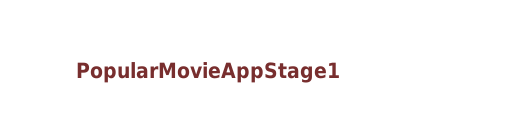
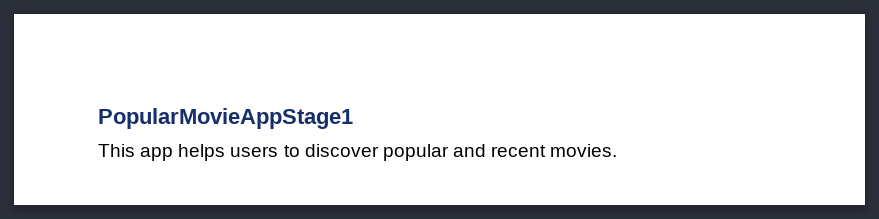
(340, 72) none -> [98,144,618,161] // This app helps users to discover popular and recent movies.

